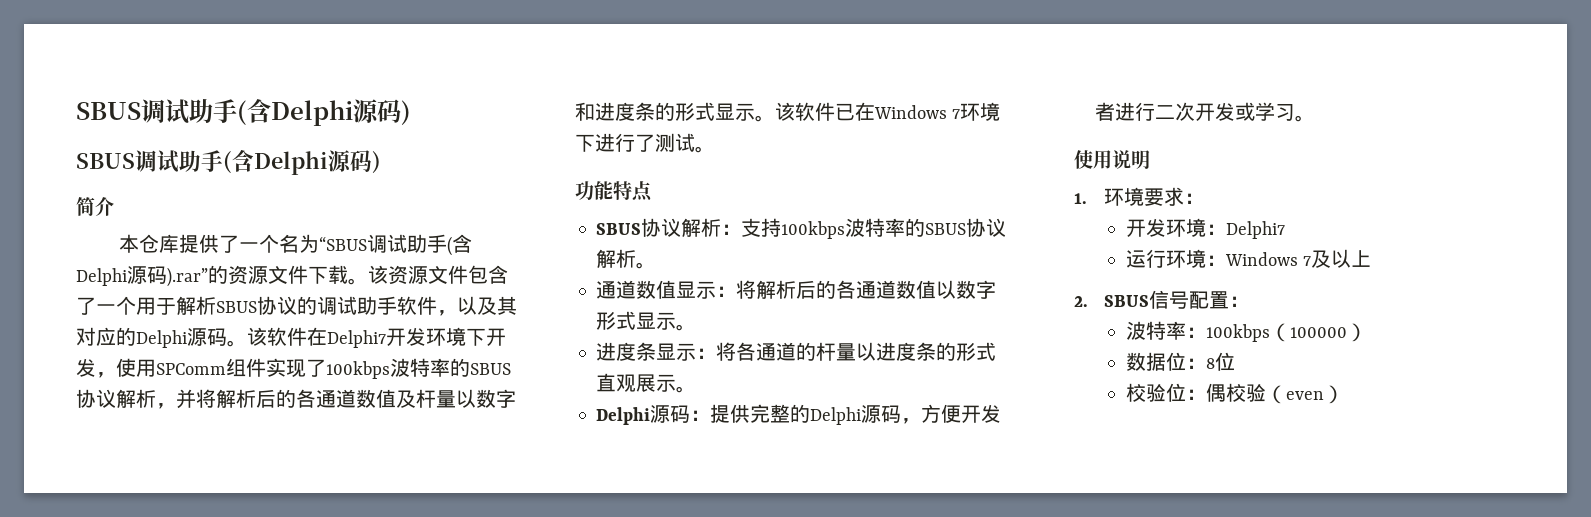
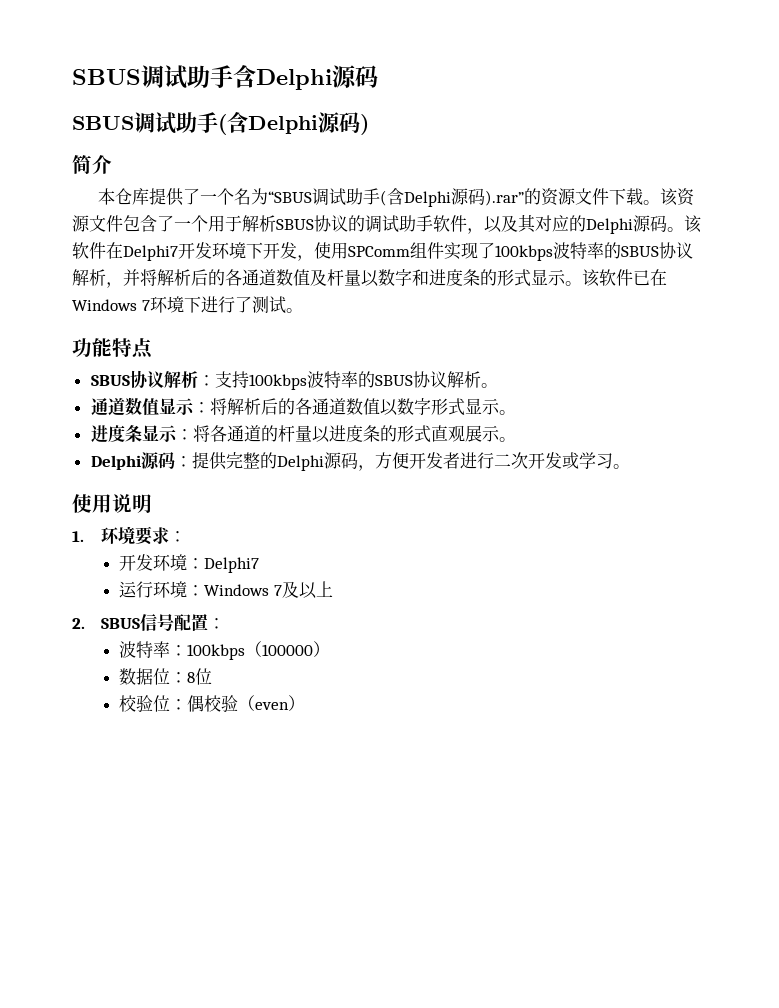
[76,99,411,126] SBUS调试助手(含Delphi源码) -> [72,65,378,90] SBUS调试助手含Delphi源码

